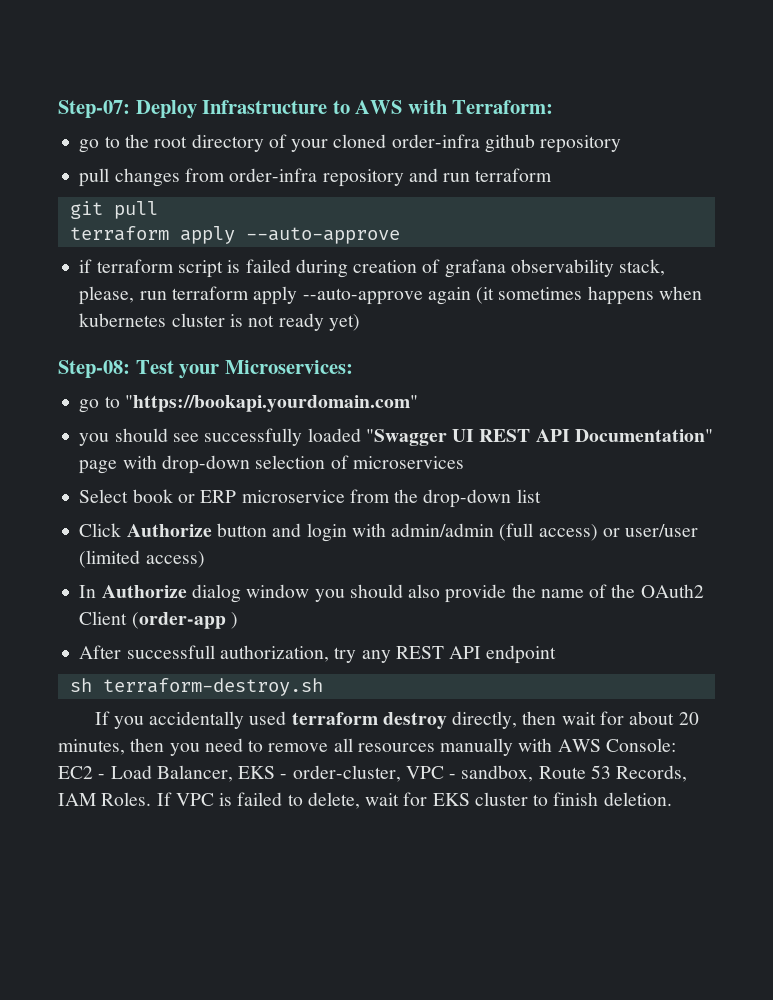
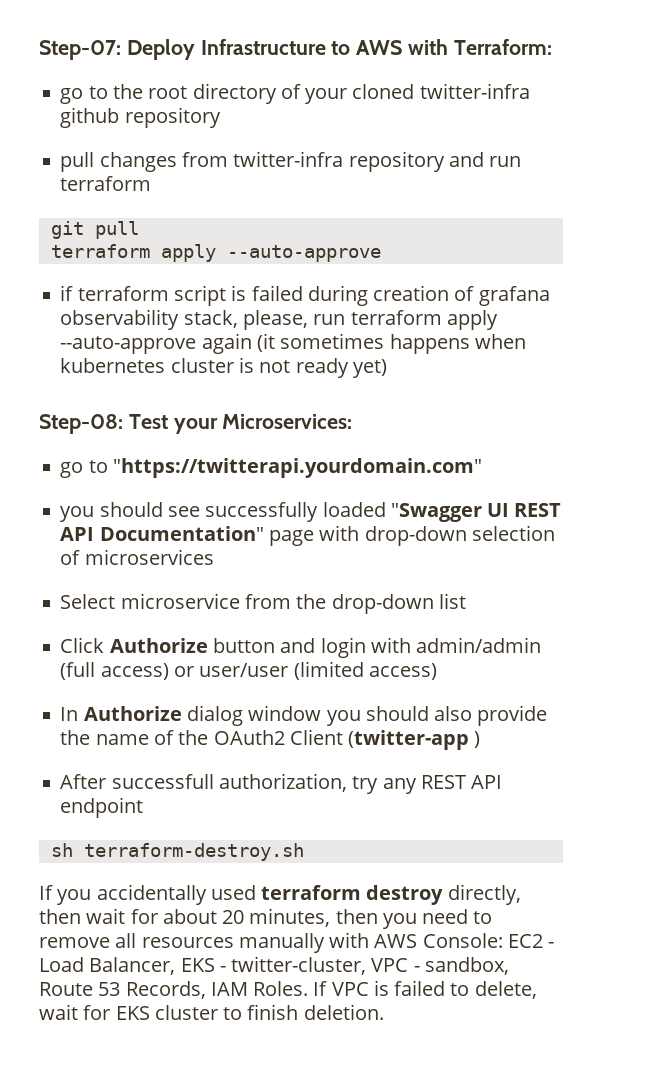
[391,134,480,148] order-infra -> [419,83,530,99] twitter-infra
[229,168,318,182] order-infra -> [233,151,344,167] twitter-infra
[124,395,418,412] "https://bookapi.yourdomain.com" -> [112,458,482,478] "https://twitterapi.yourdomain.com"
[132,489,237,503] book or ERP -> (116, 601) none
[131,612,226,629] (order-app -> [348,730,470,750] (twitter-app
[292,765,401,782] order-cluster, -> [231,956,367,975] twitter-cluster,

